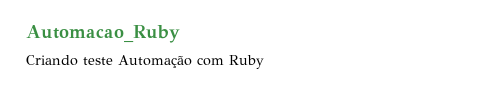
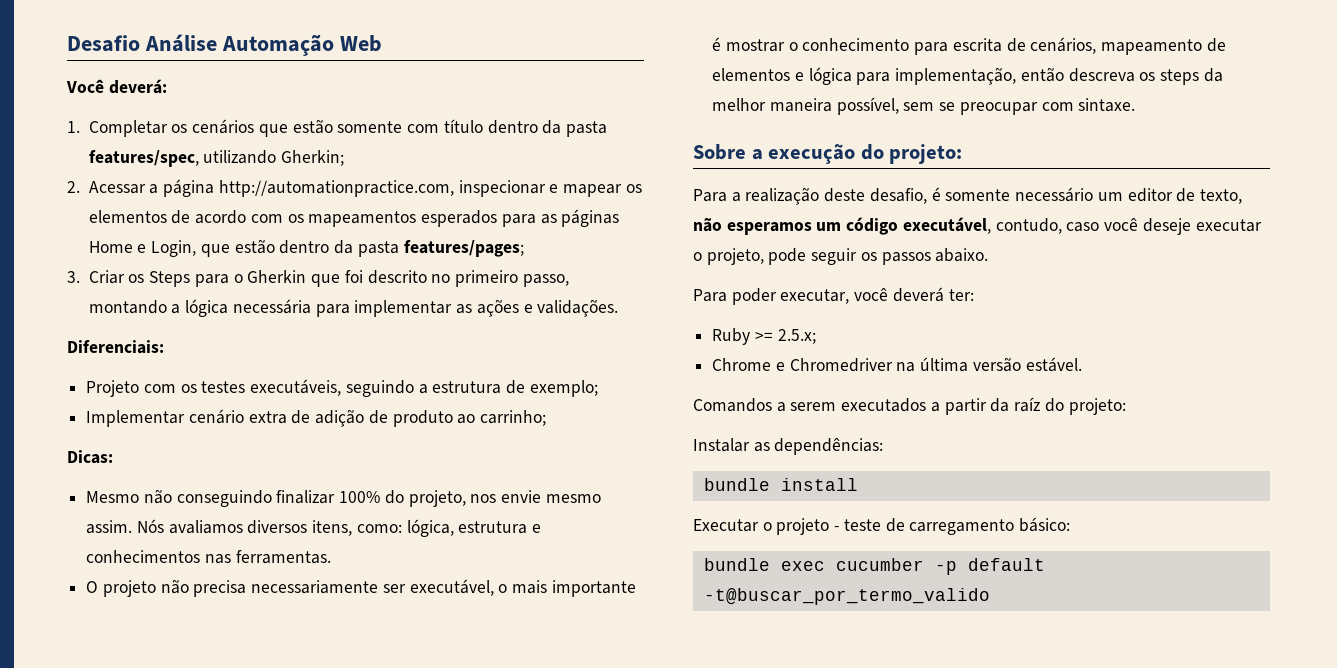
[26,25,180,43] [26,55,264,69] Automacao_Ruby // Criando teste Automação com Ruby -> [67,34,382,56] [66,79,167,94] [67,119,608,137] [88,150,345,167] [67,179,642,197] [88,209,620,227] [88,239,524,257] [67,270,569,287] [88,299,619,317] [67,340,164,354] [86,379,598,397] [86,409,547,427] [67,450,113,464] [86,489,601,507] [86,519,542,537] [86,550,331,564] [86,579,636,597] [712,37,1226,55] [712,67,1223,85] [712,97,1136,115] [693,144,963,164] [693,187,1242,205] [693,217,1262,235] [693,248,989,265] [693,287,974,305] [712,328,816,345] [712,357,1082,372] [693,397,1126,415] [693,438,884,455] [703,478,858,491] [693,517,1071,535] [703,558,1045,575] [703,588,990,605] Desafio Análise Automação Web // Você deverá: // 1. Completar os cenários que estão somente com título dentro da pasta features/spec, utilizando Gherkin; // 2. Acessar a página http://automationpractice.com, inspecionar e mapear os elementos de acordo com os mapeamentos esperados para as páginas Home e Login, que estão dentro da pasta features/pages; // 3. Criar os Steps para o Gherkin que foi descrito no primeiro passo, montando a lógica necessária para implementar as ações e validações. // Diferenciais: // Projeto com os testes executáveis, seguindo a estrutura de exemplo; // Implementar cenário extra de adição de produto ao carrinho; // Dicas: // Mesmo não conseguindo finalizar 100% do projeto, nos envie mesmo assim. Nós avaliamos diversos itens, como: lógica, estrutura e conhecimentos nas ferramentas. // O projeto não precisa necessariamente ser executável, o mais importante é mostrar o conhecimento para escrita de cenários, mapeamento de elementos e lógica para implementação, então descreva os steps da melhor maneira possível, sem se preocupar com sintaxe. // Sobre a execução do projeto: // Para a realização deste desafio, é somente necessário um editor de texto, não esperamos um código executável, contudo, caso você deseje executar o projeto, pode seguir os passos abaixo. // Para poder executar, você deverá ter: // Ruby >= 2.5.x; // Chrome e Chromedriver na última versão estável. // Comandos a serem executados a partir da raíz do projeto: // Instalar as dependências: // bundle install // Executar o projeto - teste de carregamento básico: // bundle exec cucumber -p default -t@buscar_por_termo_valido

